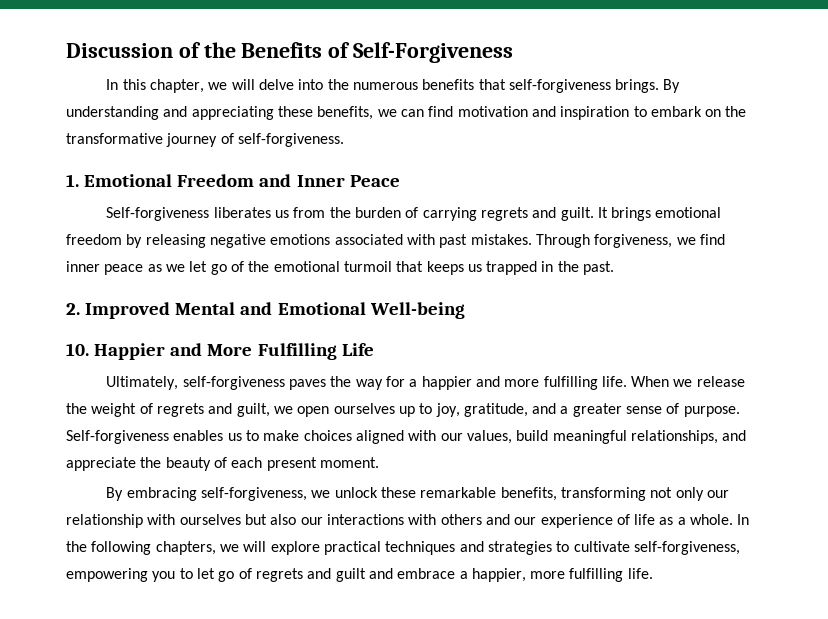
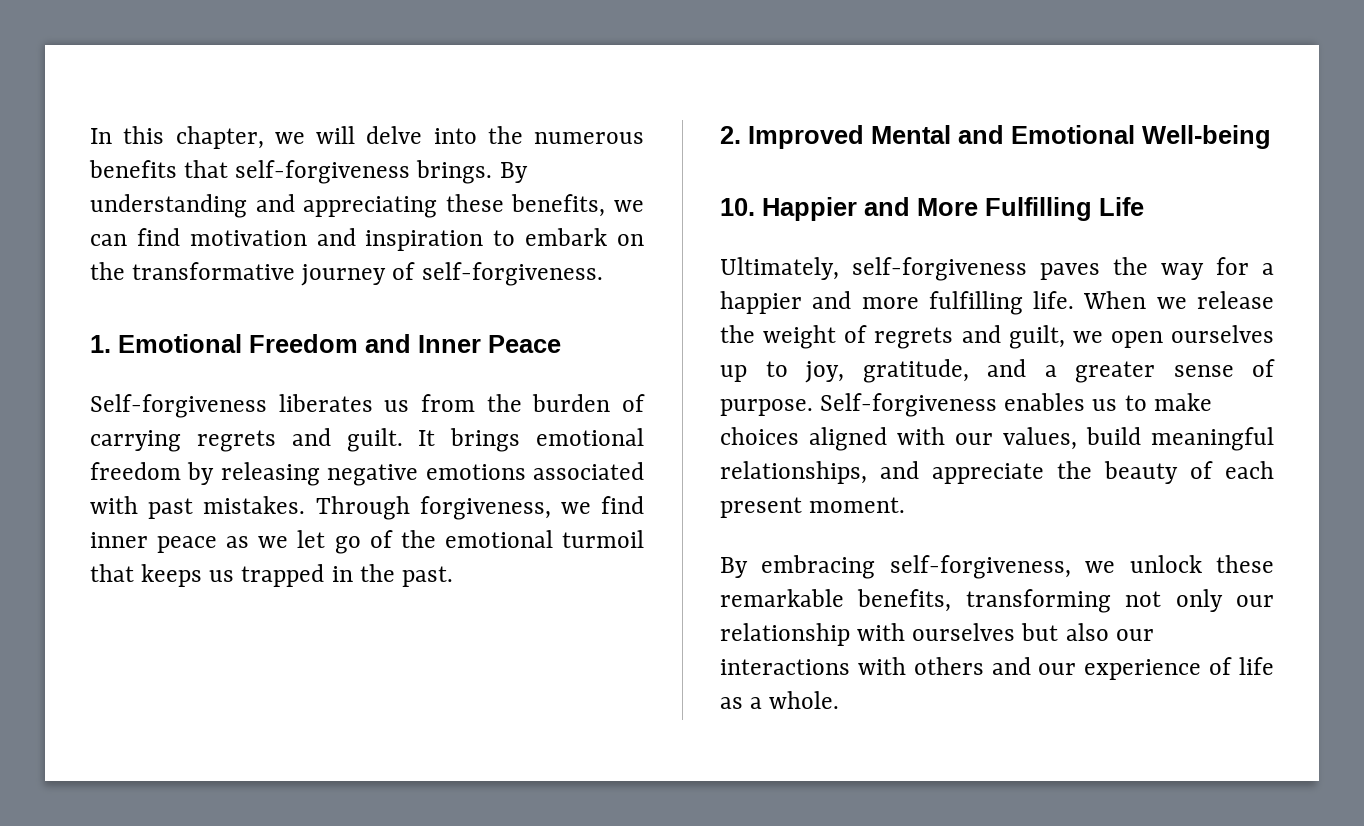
[66,42,514,63] Discussion of the Benefits of Self-Forgiveness // -> (90, 136) none
[737,514,750,525] [66,541,740,555] [66,568,653,582] In the following chapters, we will explore practical techniques and strategies to cultivate self-forgiveness, empowering you to let go of regrets and guilt and embrace a happier, more fulfilling life. -> (840, 700) none

